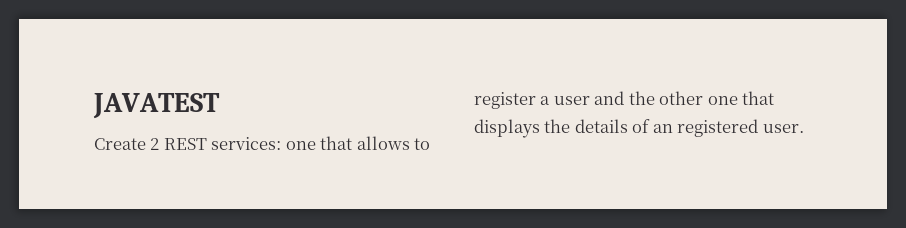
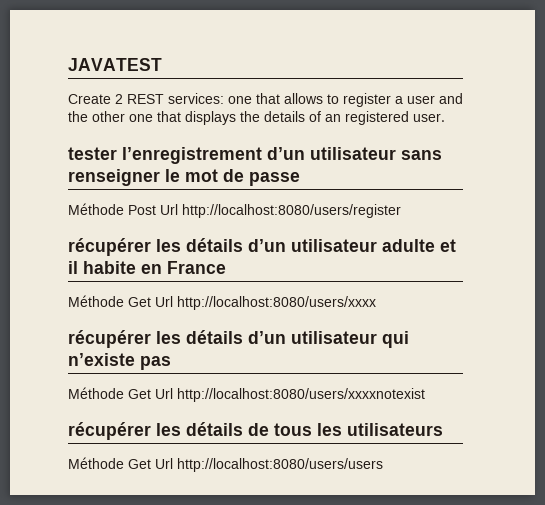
(804, 128) none -> [68,147,442,164] [68,169,300,186] [68,203,401,218] [68,238,456,256] [68,261,226,274] [68,295,376,310] [68,330,409,348] [68,353,171,370] [68,387,425,402] [68,422,443,440] [68,457,383,472] // tester l’enregistrement d’un utilisateur sans renseigner le mot de passe // Méthode Post Url http://localhost:8080/users/register // récupérer les détails d’un utilisateur adulte et il habite en France // Méthode Get Url http://localhost:8080/users/xxxx // récupérer les détails d’un utilisateur qui n’existe pas // Méthode Get Url http://localhost:8080/users/xxxxnotexist // récupérer les détails de tous les utilisateurs // Méthode Get Url http://localhost:8080/users/users

